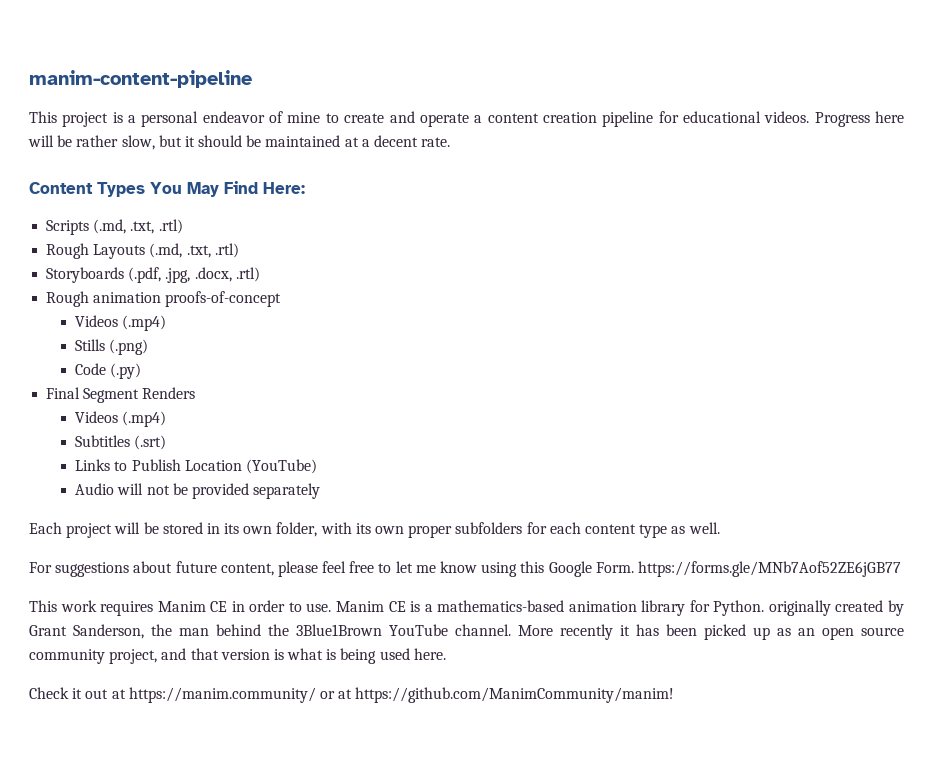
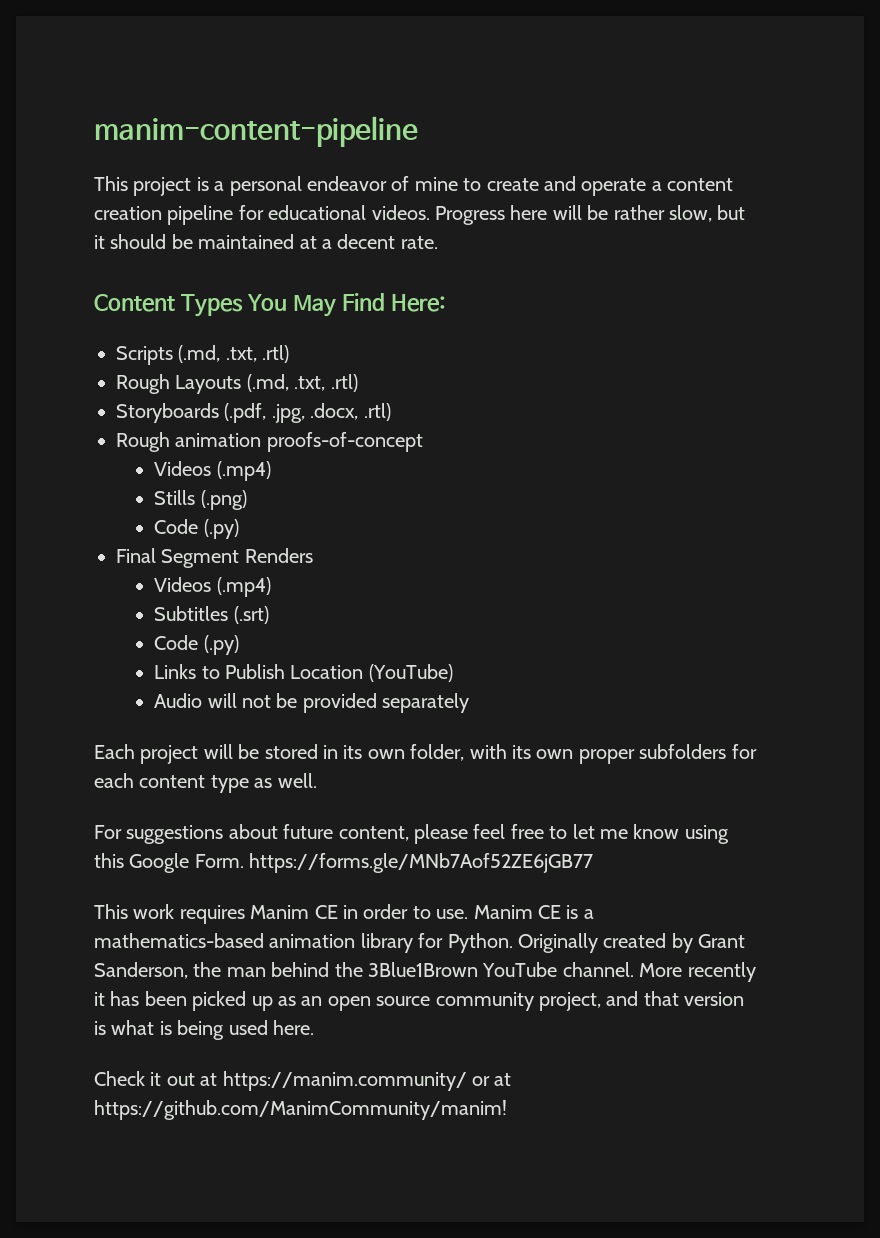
(167, 442) none -> [154,635,239,655] // Code (.py)
[768,600,831,616] originally -> [517,933,598,953] Originally

